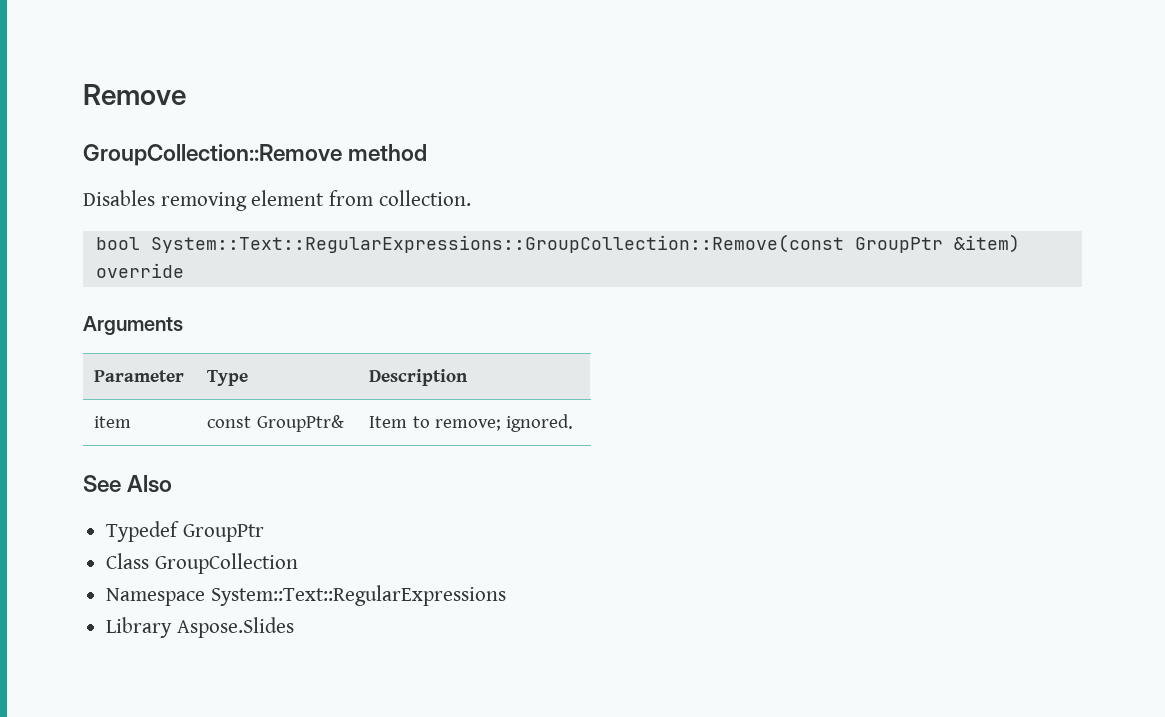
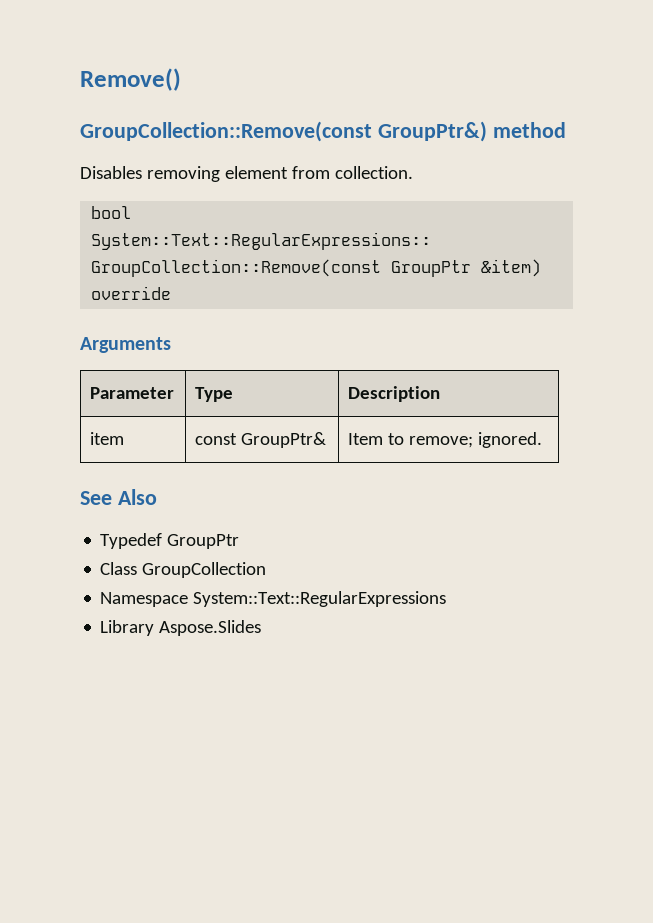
[83,84,186,105] [83,144,342,166] Remove // GroupCollection::Remove -> [80,68,181,91] [80,121,487,142] Remove() // GroupCollection::Remove(const GroupPtr&)

